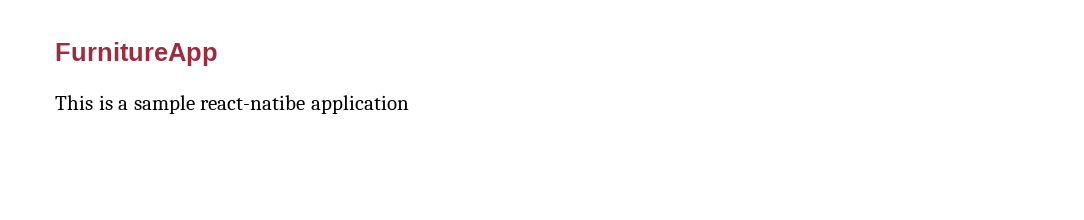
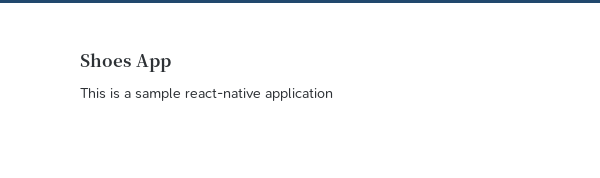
[55,42,218,66] FurnitureApp -> [80,53,171,72] Shoes App
[200,95,306,110] react-natibe -> [185,88,261,98] react-native

